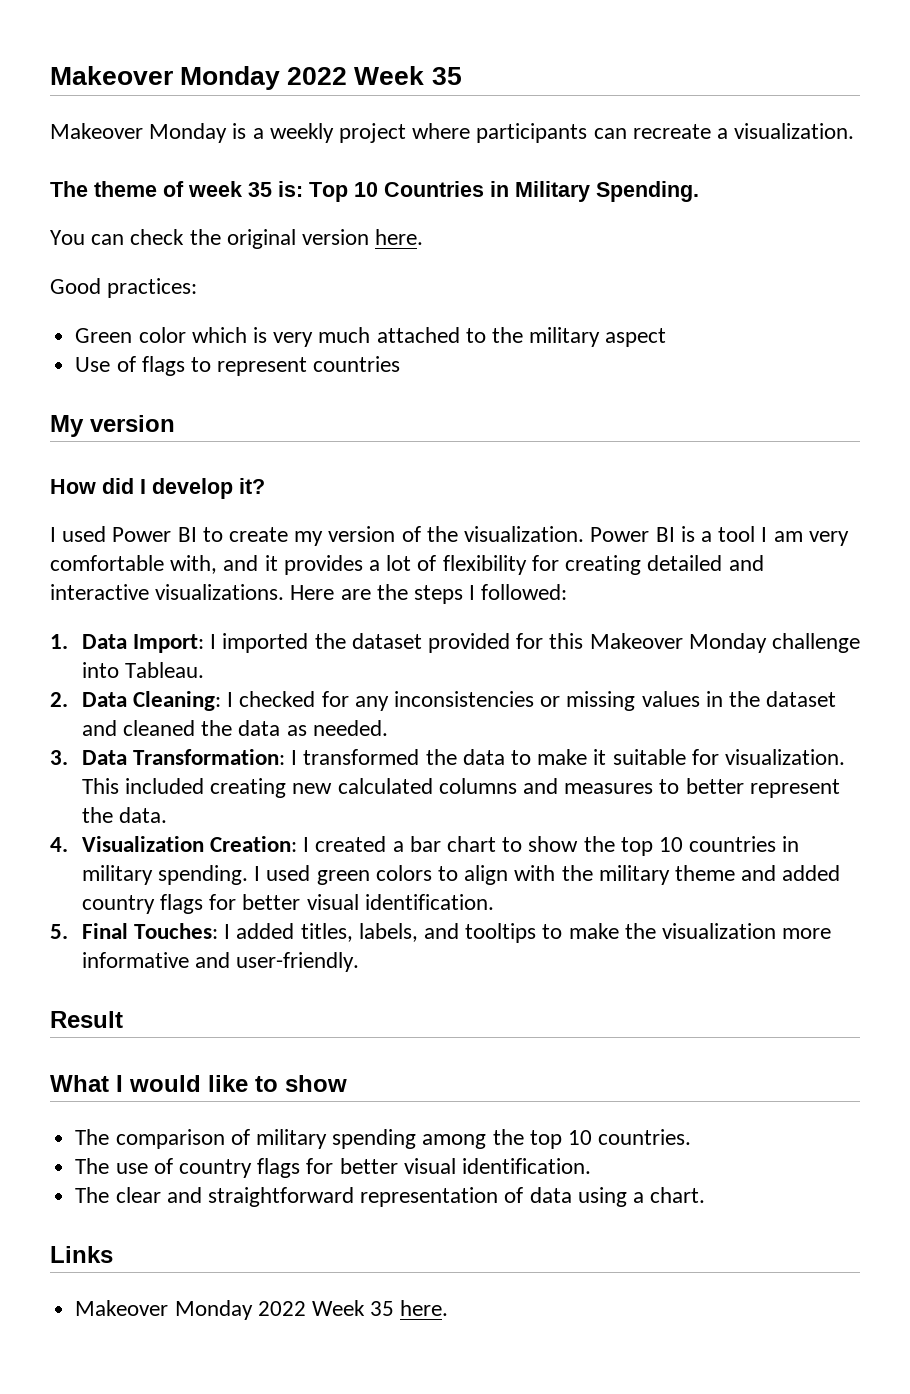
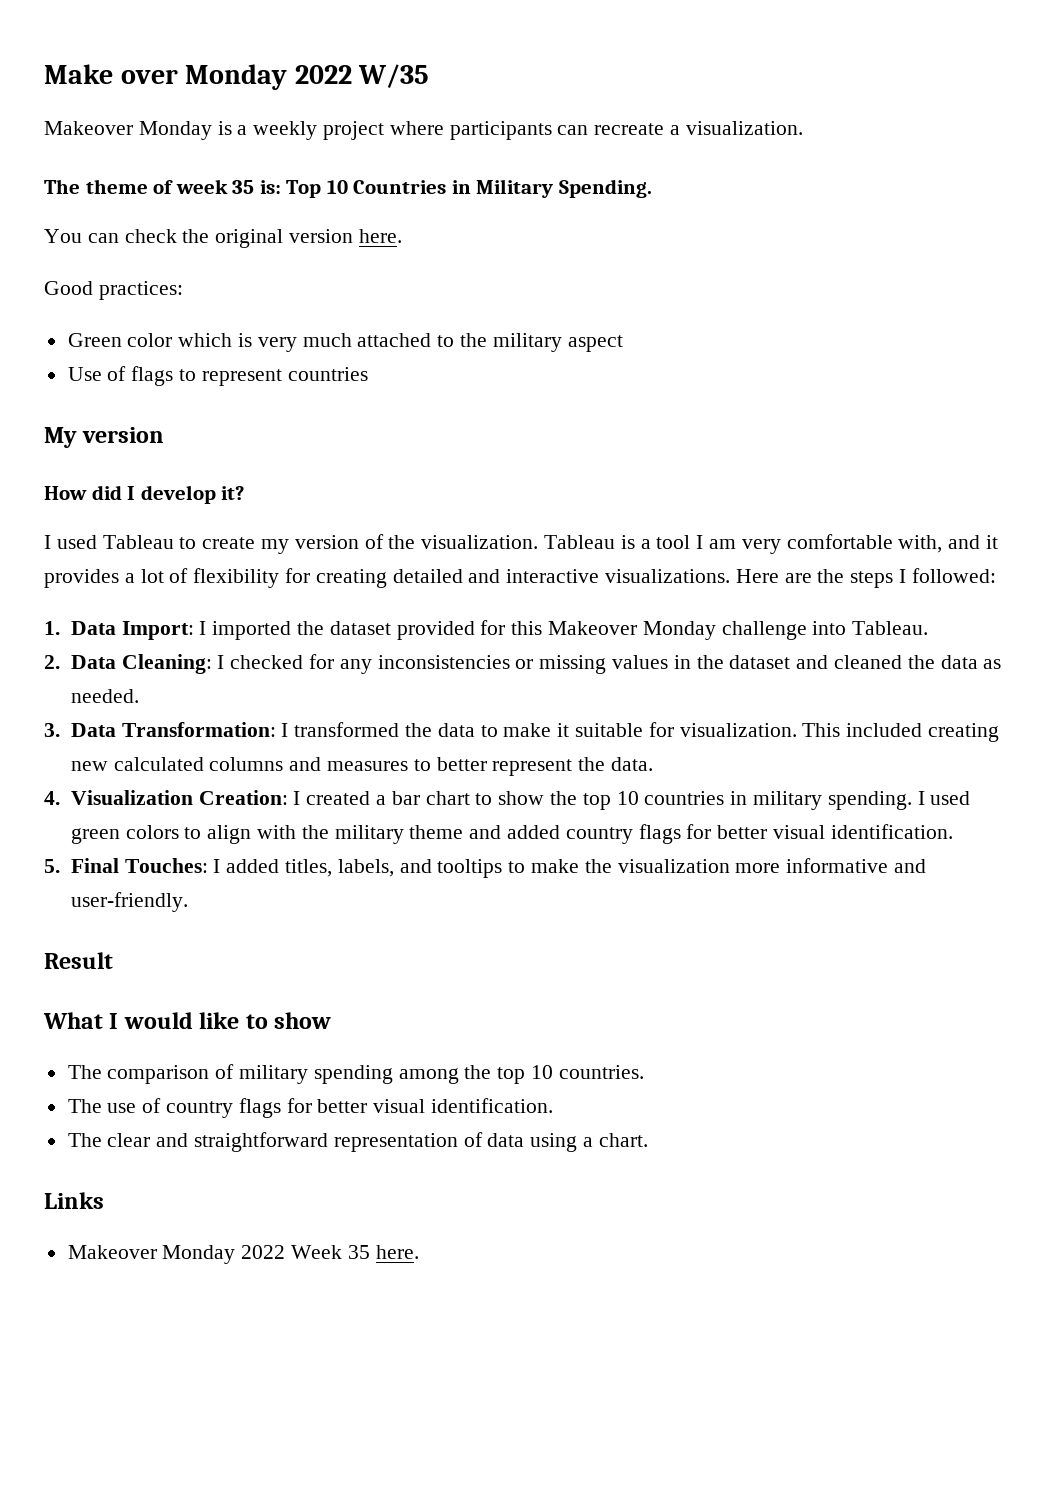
[50,66,462,90] Makeover Monday 2022 Week 35 -> [44,64,430,90] Make over Monday 2022 W/35
[112,527,197,542] Power BI -> [102,535,174,549] Tableau
[590,527,675,542] Power BI -> [544,535,616,549] Tableau

